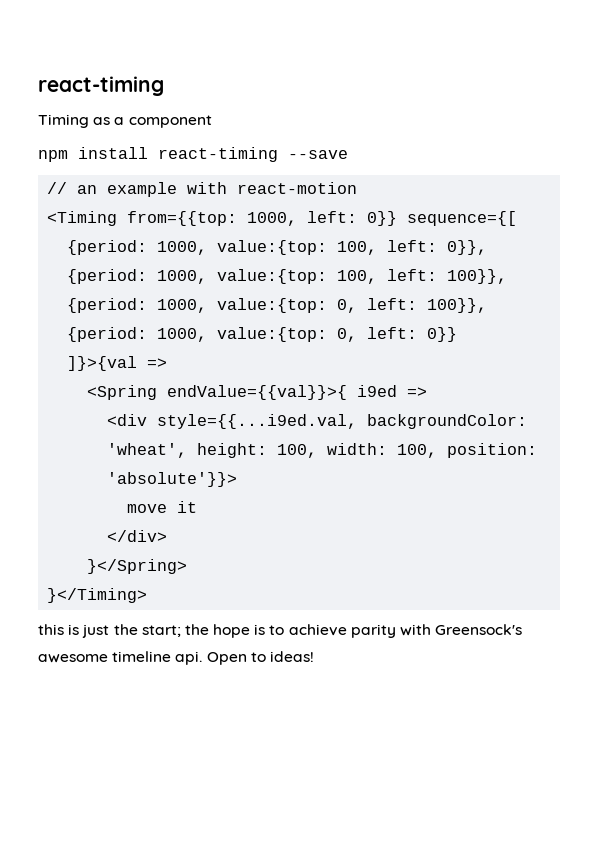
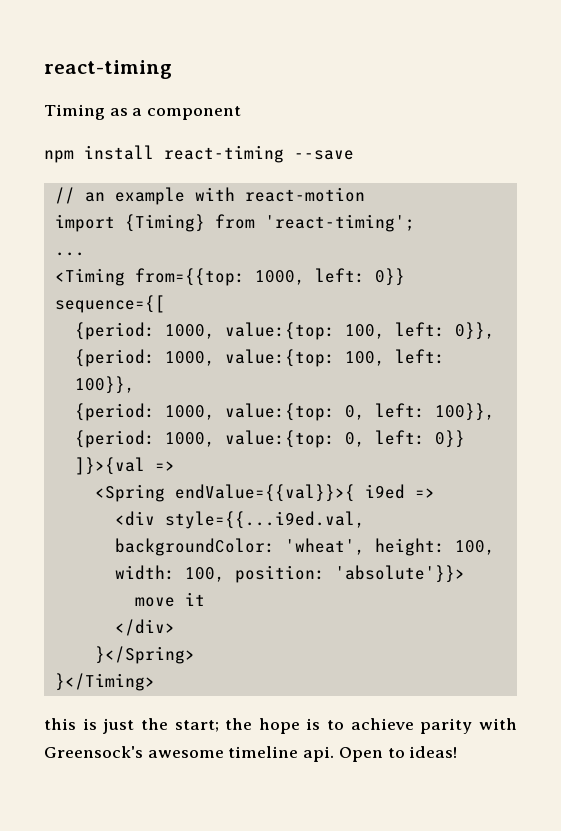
(358, 188) none -> [54,214,415,232] [54,252,85,256] // import {Timing} from 'react-timing'; // ...

